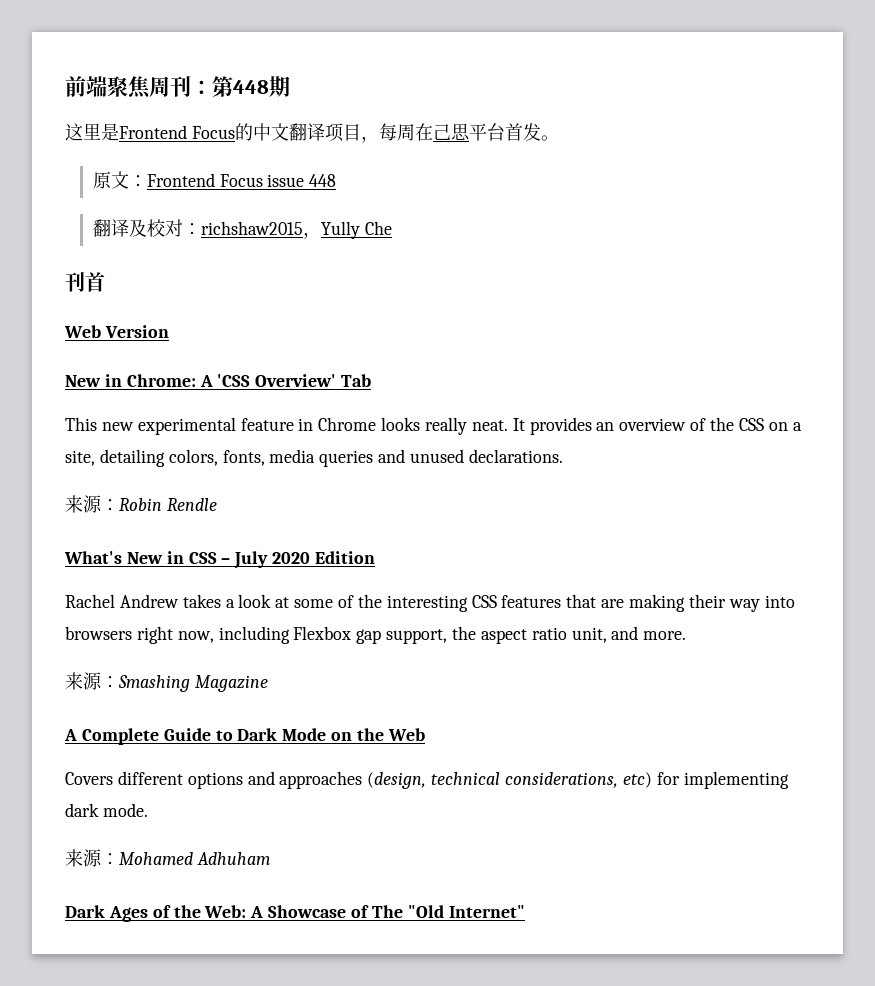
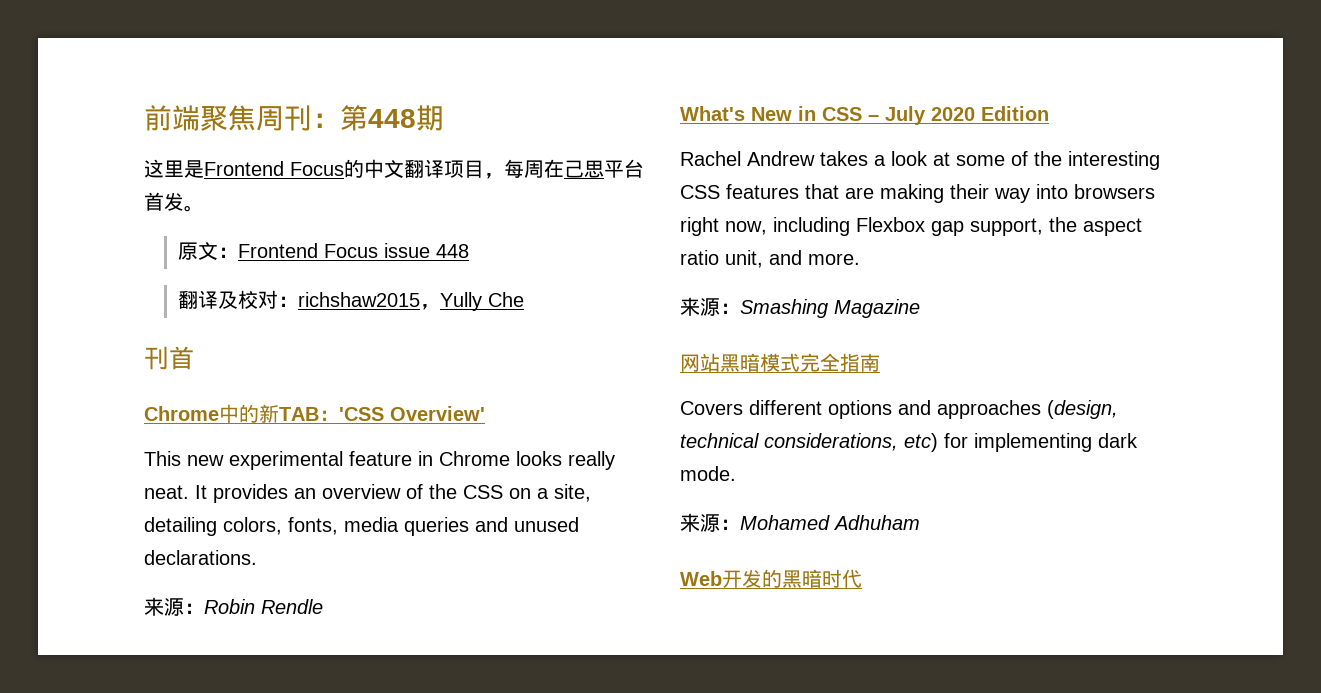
[64,325,169,338] [65,374,213,387] Web Version // New in Chrome: A -> [144,404,339,423] Chrome中的新TAB：
[341,374,372,387] Tab -> (485, 413) none
[64,728,425,745] A Complete Guide to Dark Mode on the Web -> [680,353,880,372] 网站黑暗模式完全指南
[65,905,525,922] Dark Ages of the Web: A Showcase of The "Old Internet" -> [680,569,862,588] Web开发的黑暗时代

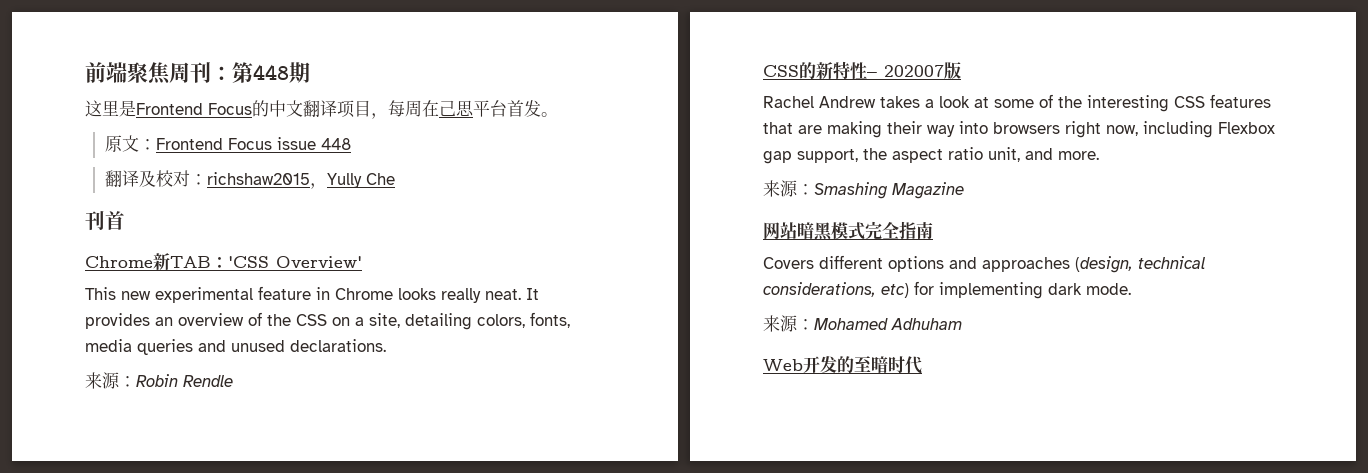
[219,404,259,423] 中的 -> (153, 262) none
[680,106,1049,125] What's New in CSS – July 2020 Edition -> [763,61,961,80] CSS的新特性– 202007版
[720,353,760,372] 黑暗 -> [797,222,832,241] 暗黑
[782,570,802,588] 黑 -> [854,356,871,372] 至

